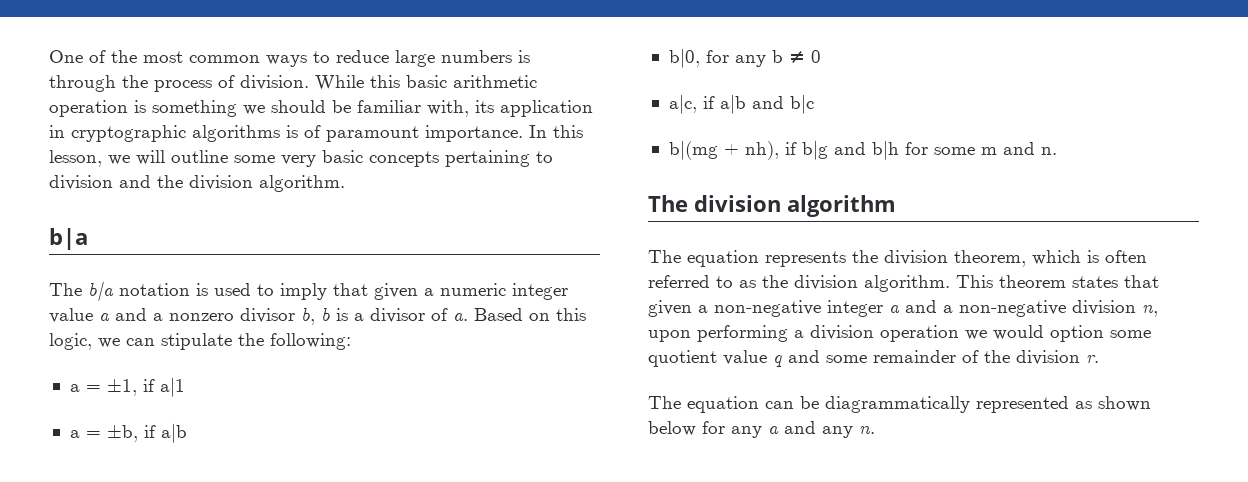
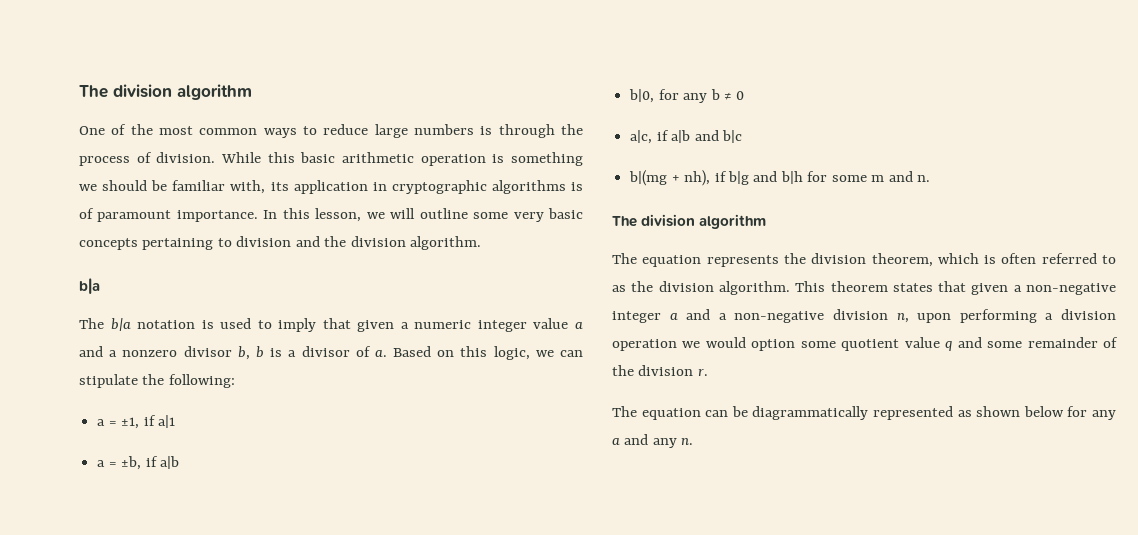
(49, 56) none -> [79,84,252,100] The division algorithm //

